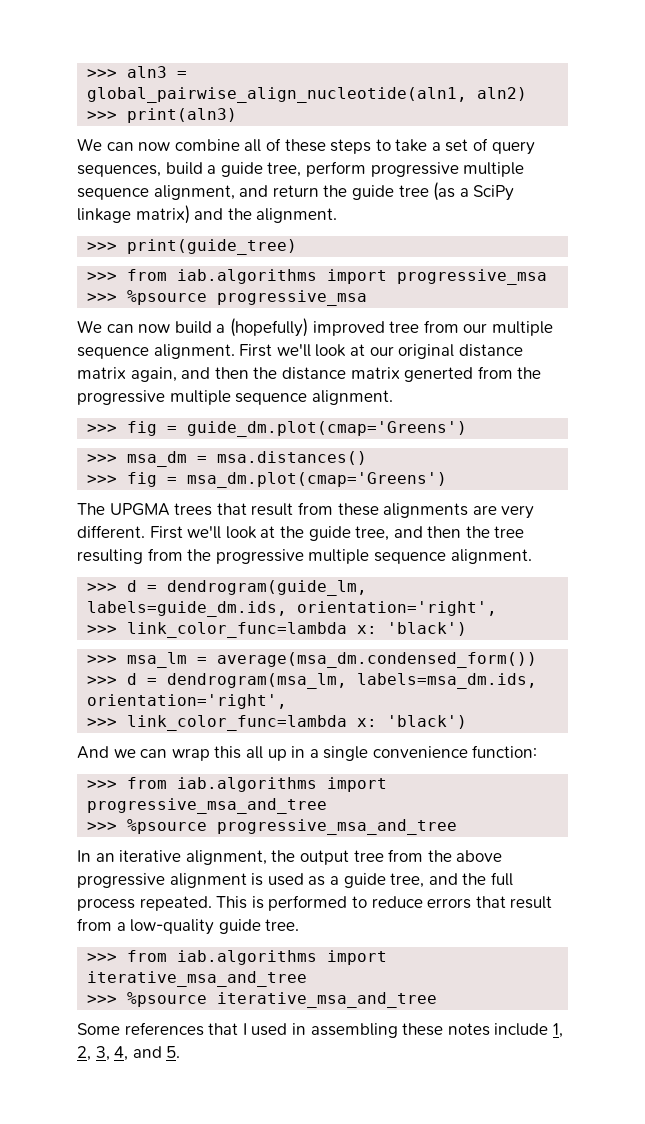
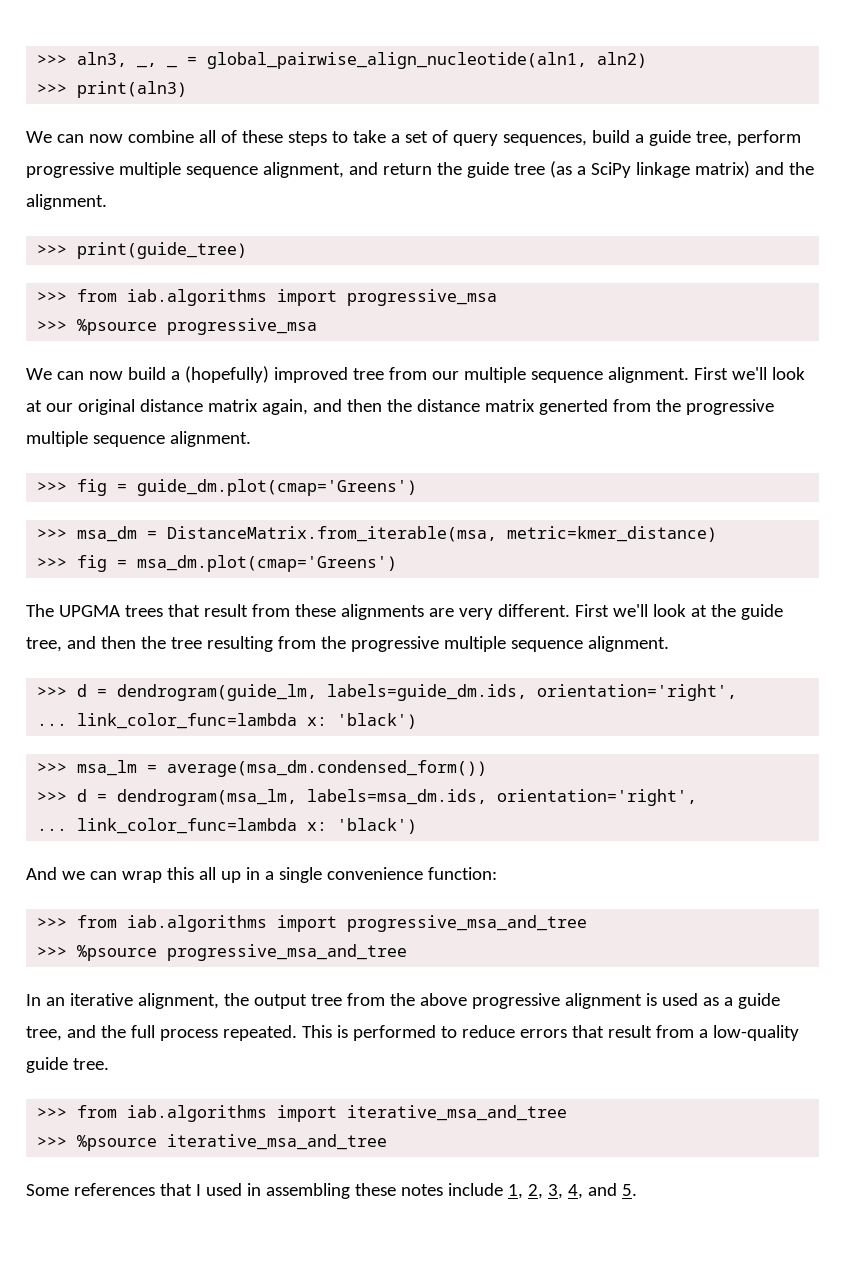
[87,66,168,78] >>> aln3 -> [37,52,178,68] >>> aln3, _, _
[217,451,368,465] msa.distances() -> [167,526,718,542] DistanceMatrix.from_iterable(msa, metric=kmer_distance)
[87,625,118,634] >>> -> [37,723,68,726] ...
[87,718,118,727] >>> -> [37,828,68,831] ...

